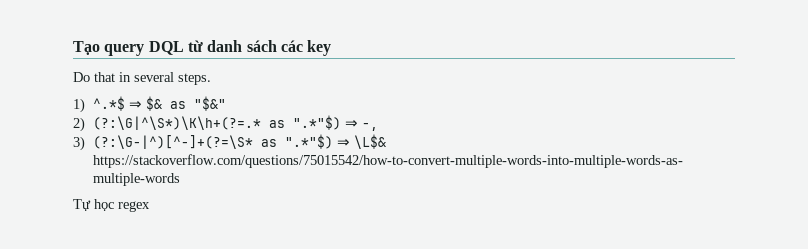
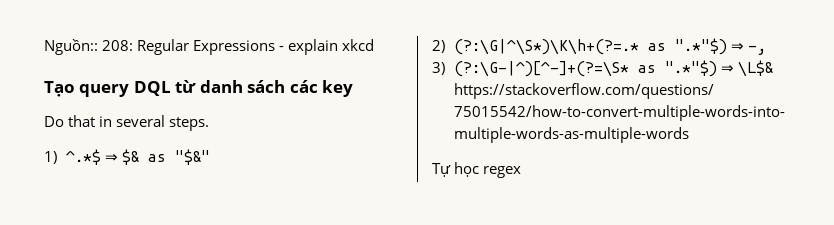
(73, 48) none -> [44,39,375,55] Nguồn:: 208: Regular Expressions - explain xkcd //

